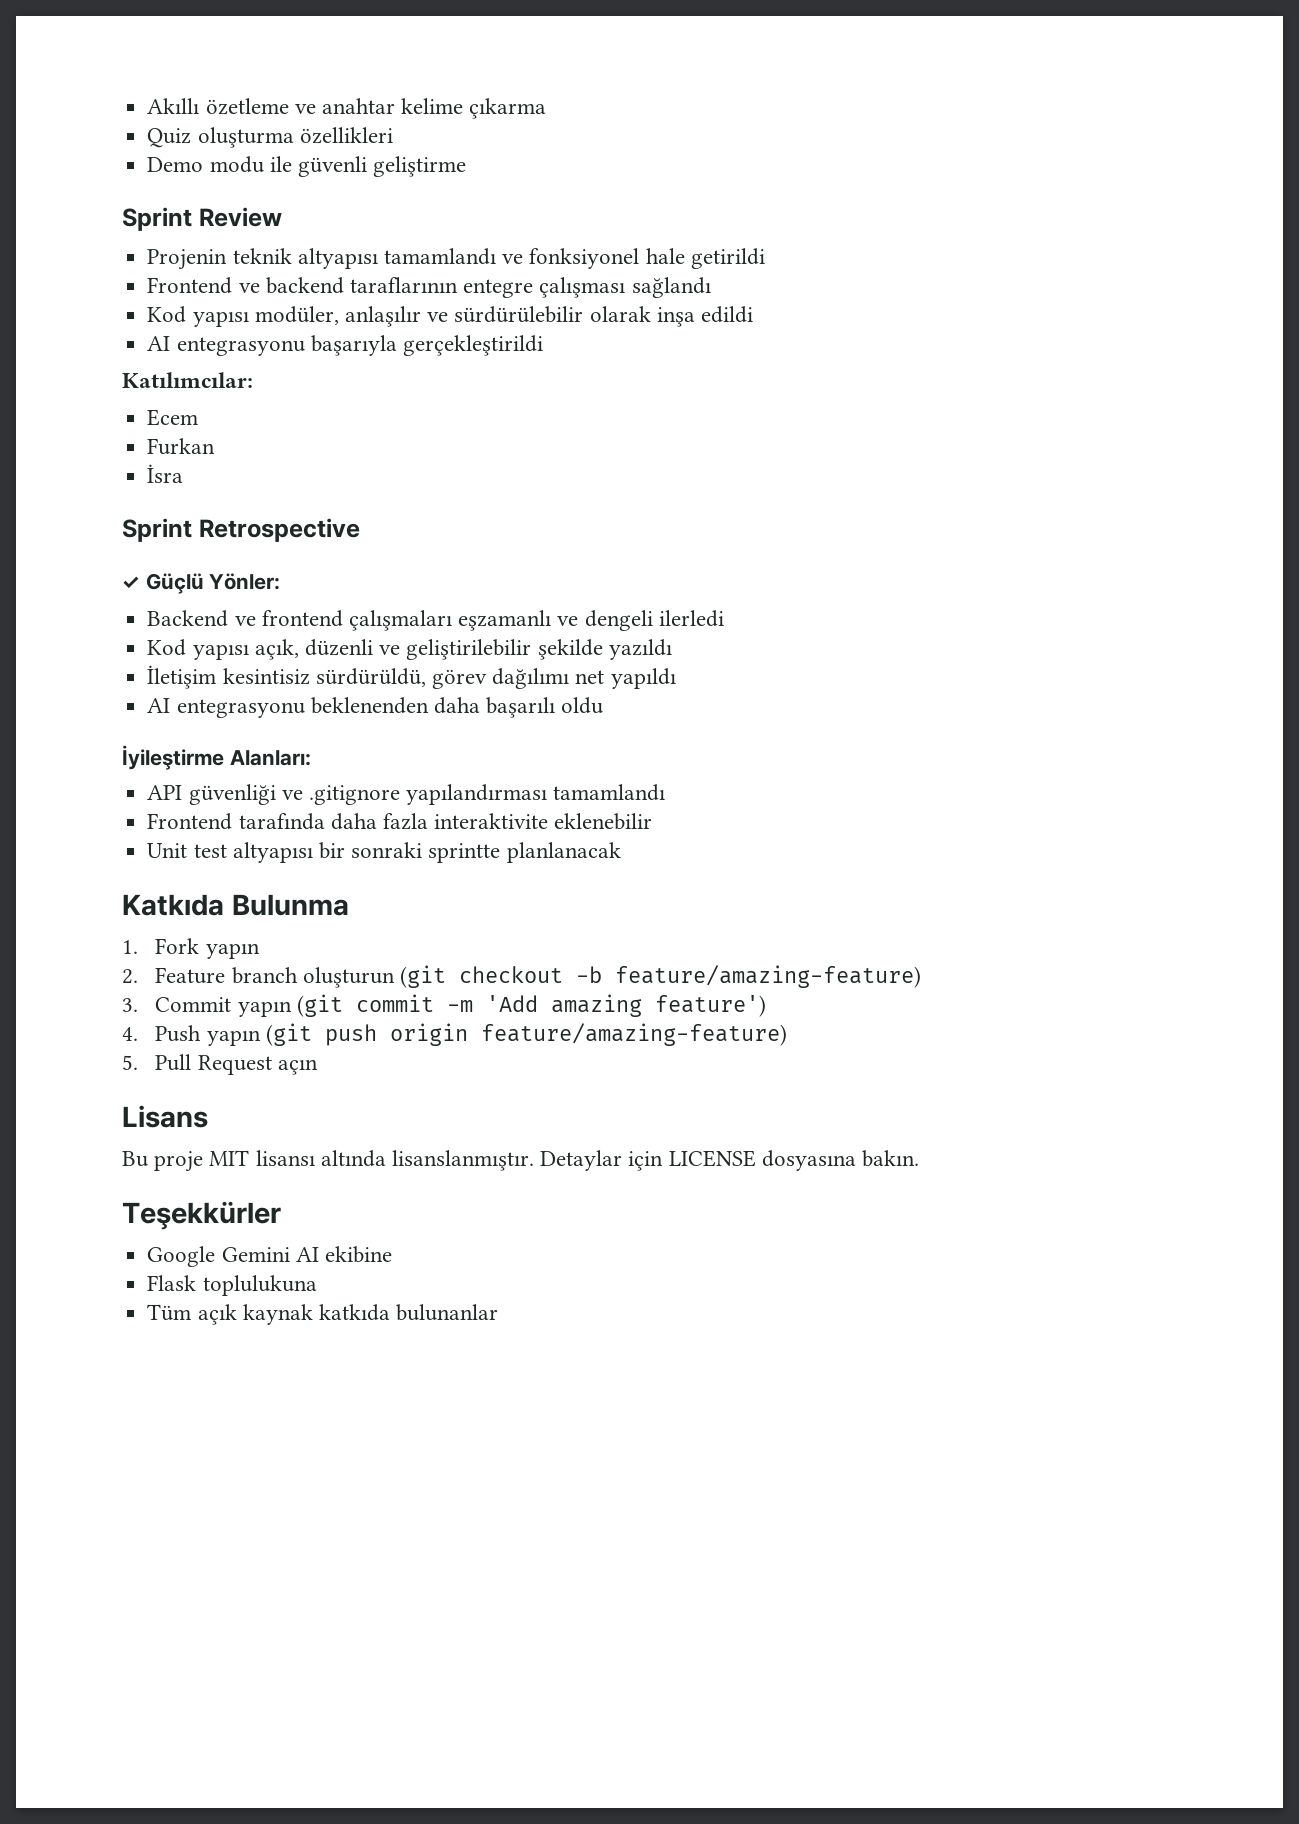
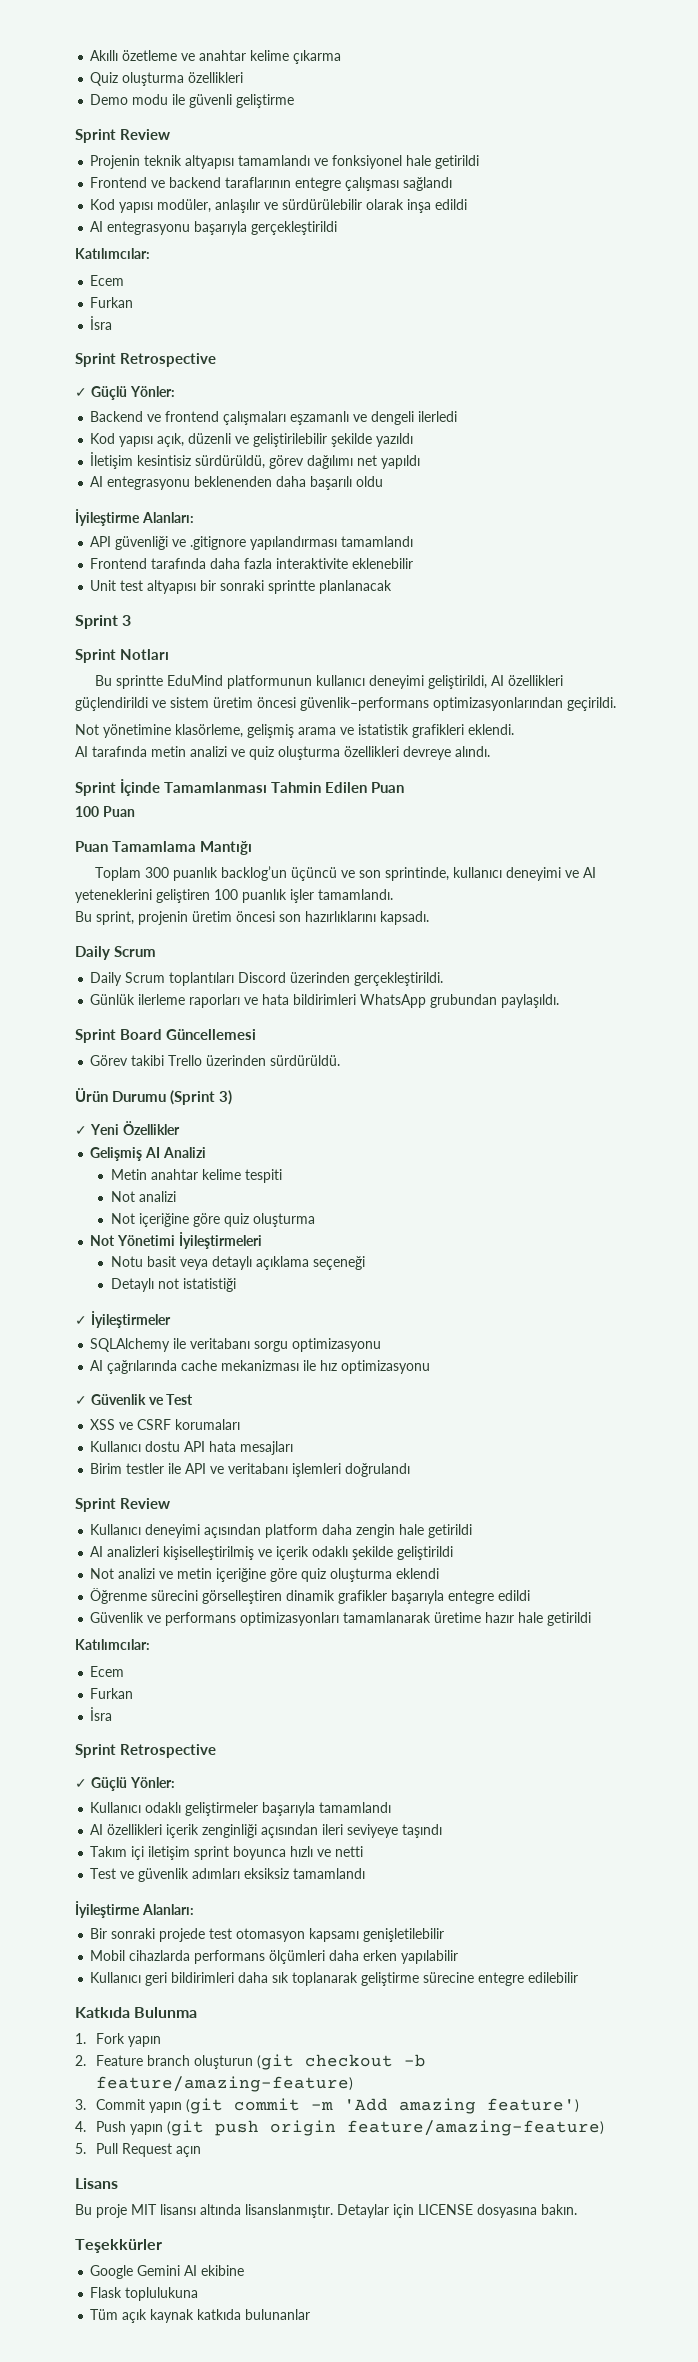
(621, 852) none -> [75,615,132,629] [75,649,169,663] [94,675,563,689] [75,697,616,711] [75,724,514,738] [75,746,490,760] [75,779,404,796] [75,806,135,817] [75,841,252,855] [94,866,596,881] [75,889,393,903] [75,911,429,925] [75,946,156,960] [90,972,444,986] [90,994,560,1008] [75,1029,256,1043] [90,1055,341,1066] [75,1088,232,1105] [75,1121,180,1135] [90,1147,207,1161] [110,1169,282,1183] [110,1191,176,1202] [110,1213,315,1227] [90,1232,263,1249] [110,1256,365,1270] [110,1278,236,1292] [75,1311,171,1328] [90,1338,382,1352] [90,1360,431,1374] [75,1394,194,1405] [90,1419,241,1430] [90,1441,294,1455] [90,1463,411,1477] [75,1498,170,1512] [90,1524,473,1538] [90,1546,454,1560] [90,1568,440,1582] [90,1588,531,1604] [90,1612,592,1626] [75,1639,150,1650] [90,1666,125,1677] [90,1688,134,1699] [90,1707,113,1721] [75,1744,216,1758] [75,1777,175,1791] [90,1802,392,1816] [90,1824,443,1838] [90,1846,364,1860] [90,1868,366,1882] [75,1901,194,1918] [90,1928,445,1942] [90,1950,459,1964] [90,1972,579,1986] // Sprint 3 // Sprint Notları // Bu sprintte EduMind platformunun kullanıcı deneyimi geliştirildi, AI özellikleri güçlendirildi ve sistem üretim öncesi güvenlik–performans optimizasyonlarından geçirildi. // Not yönetimine klasörleme, gelişmiş arama ve istatistik grafikleri eklendi. // AI tarafında metin analizi ve quiz oluşturma özellikleri devreye alındı. // Sprint İçinde Tamamlanması Tahmin Edilen Puan // 100 Puan // Puan Tamamlama Mantığı // Toplam 300 puanlık backlog’un üçüncü ve son sprintinde, kullanıcı deneyimi ve AI yeteneklerini geliştiren 100 puanlık işler tamamlandı. // Bu sprint, projenin üretim öncesi son hazırlıklarını kapsadı. // Daily Scrum // Daily Scrum toplantıları Discord üzerinden gerçekleştirildi. // Günlük ilerleme raporları ve hata bildirimleri WhatsApp grubundan paylaşıldı. // Sprint Board Güncellemesi // Görev takibi Trello üzerinden sürdürüldü. // Ürün Durumu (Sprint 3) // ✓ Yeni Özellikler // Gelişmiş AI Analizi // Metin anahtar kelime tespiti // Not analizi // Not içeriğine göre quiz oluşturma // Not Yönetimi İyileştirmeleri // Notu basit veya detaylı açıklama seçeneği // Detaylı not istatistiği // ✓ İyileştirmeler // SQLAlchemy ile veritabanı sorgu optimizasyonu // AI çağrılarında cache mekanizması ile hız optimizasyonu // ✓ Güvenlik ve Test // XSS ve CSRF korumaları // Kullanıcı dostu API hata mesajları // Birim testler ile API ve veritabanı işlemleri doğrulandı // Sprint Review // Kullanıcı deneyimi açısından platform daha zengin hale getirildi // AI analizleri kişiselleştirilmiş ve içerik odaklı şekilde geliştirildi // Not analizi ve metin içeriğine göre quiz oluşturma eklendi // Öğrenme sürecini görselleştiren dinamik grafikler başarıyla entegre edildi // Güvenlik ve performans optimizasyonları tamamlanarak üretime hazır hale getirildi // Katılımcılar: // Ecem // Furkan // İsra // Sprint Retrospective // ✓ Güçlü Yönler: // Kullanıcı odaklı geliştirmeler başarıyla tamamlandı // AI özellikleri içerik zenginliği açısından ileri seviyeye taşındı // Takım içi iletişim sprint boyunca hızlı ve netti // Test ve güvenlik adımları eksiksiz tamamlandı // İyileştirme Alanları: // Bir sonraki projede test otomasyon kapsamı genişletilebilir // Mobil cihazlarda performans ölçümleri daha erken yapılabilir // Kullanıcı geri bildirimleri daha sık toplanarak geliştirme sürecine entegre edilebilir

